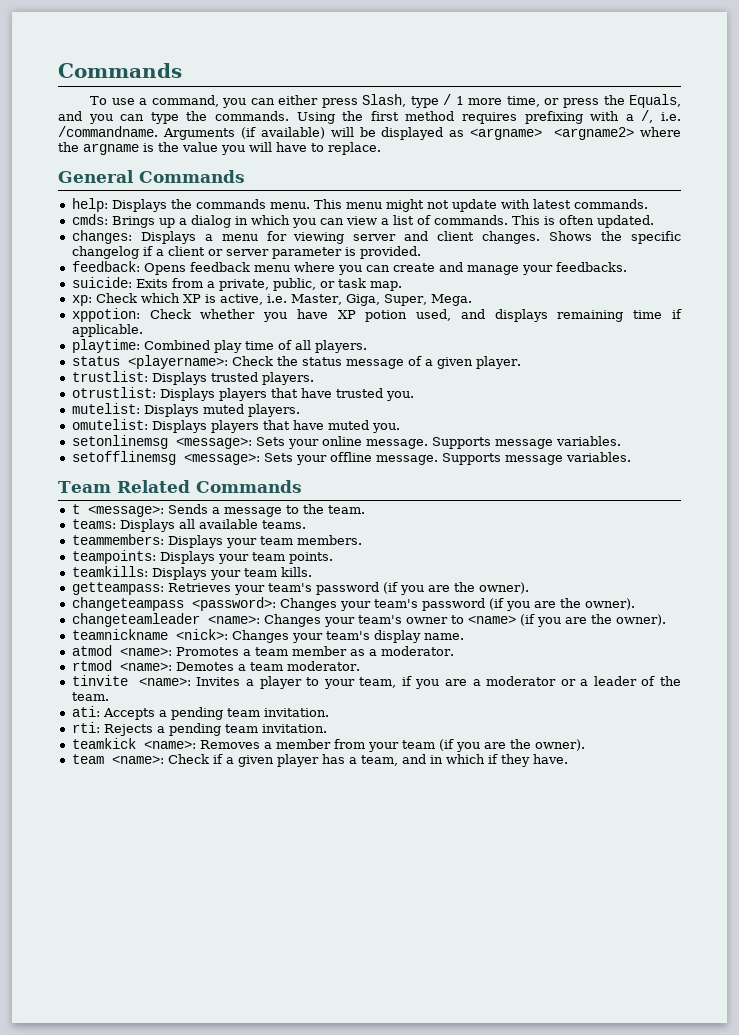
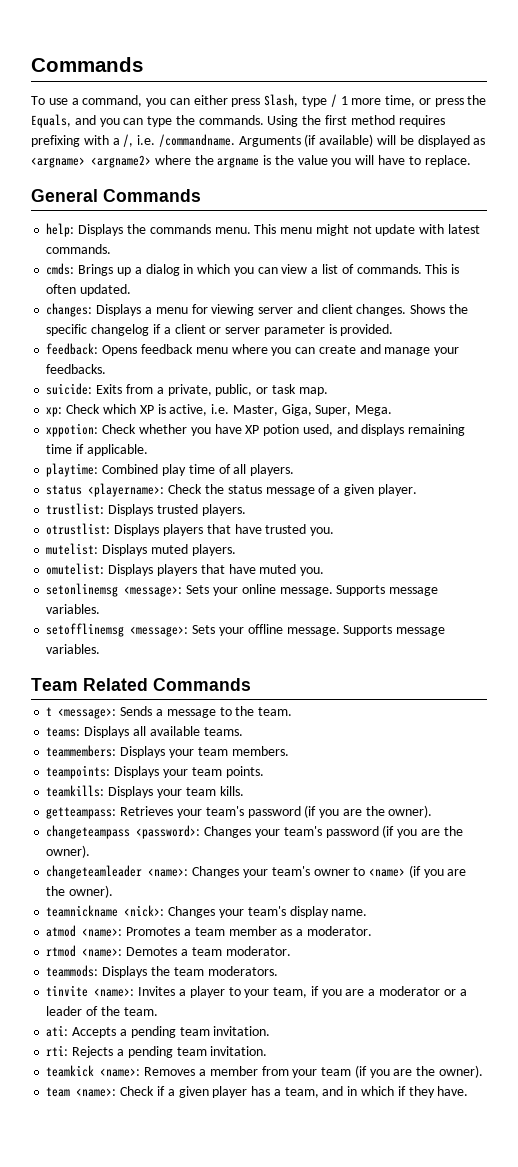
(360, 666) none -> [46,965,278,978] // teammods: Displays the team moderators.

